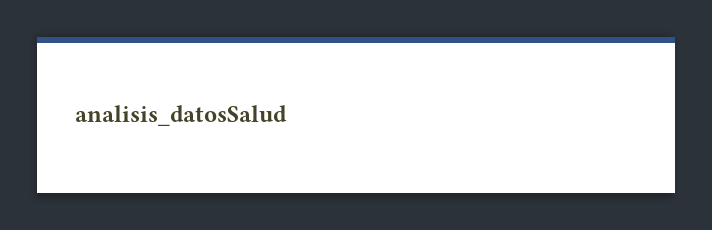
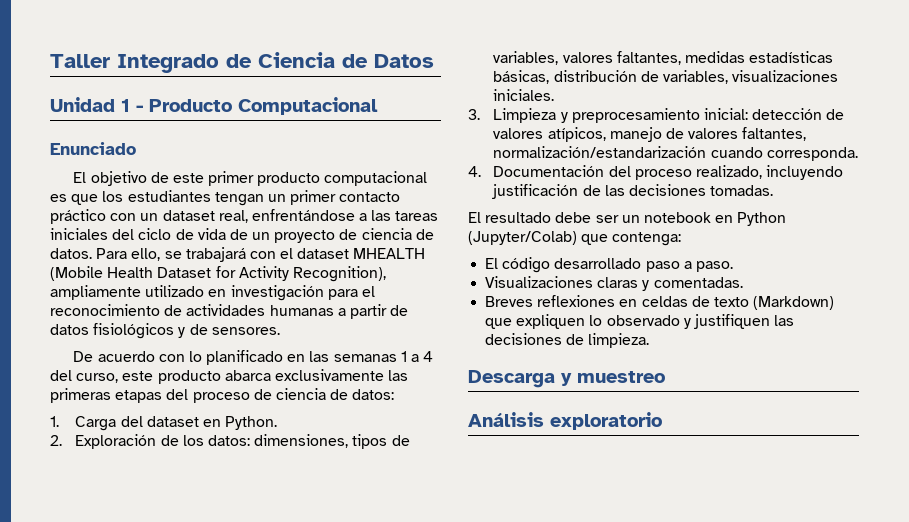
[75,105,287,126] analisis_datosSalud -> [50,52,434,73] [50,97,378,115] [50,142,136,155] [73,171,428,186] [50,190,401,206] [50,209,439,224] [50,228,434,243] [50,247,426,262] [50,266,386,282] [50,285,375,301] [50,304,409,319] [50,323,280,339] [73,350,434,365] [50,369,409,384] [50,388,395,403] [50,416,278,431] [50,434,410,449] [493,51,834,65] [493,70,839,84] [493,89,555,101] [468,108,845,123] [493,127,807,142] [493,146,858,161] [468,165,844,180] [492,184,774,199] [468,212,787,226] [468,231,682,246] [485,257,733,273] [485,276,743,291] [485,295,835,310] [485,314,795,329] [485,333,650,348] [468,370,665,388] [468,412,662,430] Taller Integrado de Ciencia de Datos // Unidad 1 - Producto Computacional // Enunciado // El objetivo de este primer producto computacional es que los estudiantes tengan un primer contacto práctico con un dataset real, enfrentándose a las tareas iniciales del ciclo de vida de un proyecto de ciencia de datos. Para ello, se trabajará con el dataset MHEALTH (Mobile Health Dataset for Activity Recognition), ampliamente utilizado en investigación para el reconocimiento de actividades humanas a partir de datos fisiológicos y de sensores. // De acuerdo con lo planificado en las semanas 1 a 4 del curso, este producto abarca exclusivamente las primeras etapas del proceso de ciencia de datos: // 1. Carga del dataset en Python. // 2. Exploración de los datos: dimensiones, tipos de variables, valores faltantes, medidas estadísticas básicas, distribución de variables, visualizaciones iniciales. // 3. Limpieza y preprocesamiento inicial: detección de valores atípicos, manejo de valores faltantes, normalización/estandarización cuando corresponda. // 4. Documentación del proceso realizado, incluyendo justificación de las decisiones tomadas. // El resultado debe ser un notebook en Python (Jupyter/Colab) que contenga: // El código desarrollado paso a paso. // Visualizaciones claras y comentadas. // Breves reflexiones en celdas de texto (Markdown) que expliquen lo observado y justifiquen las decisiones de limpieza. // Descarga y muestreo // Análisis exploratorio

